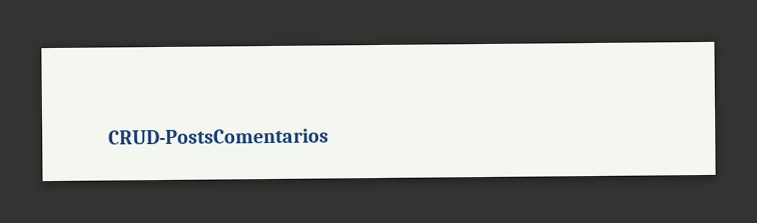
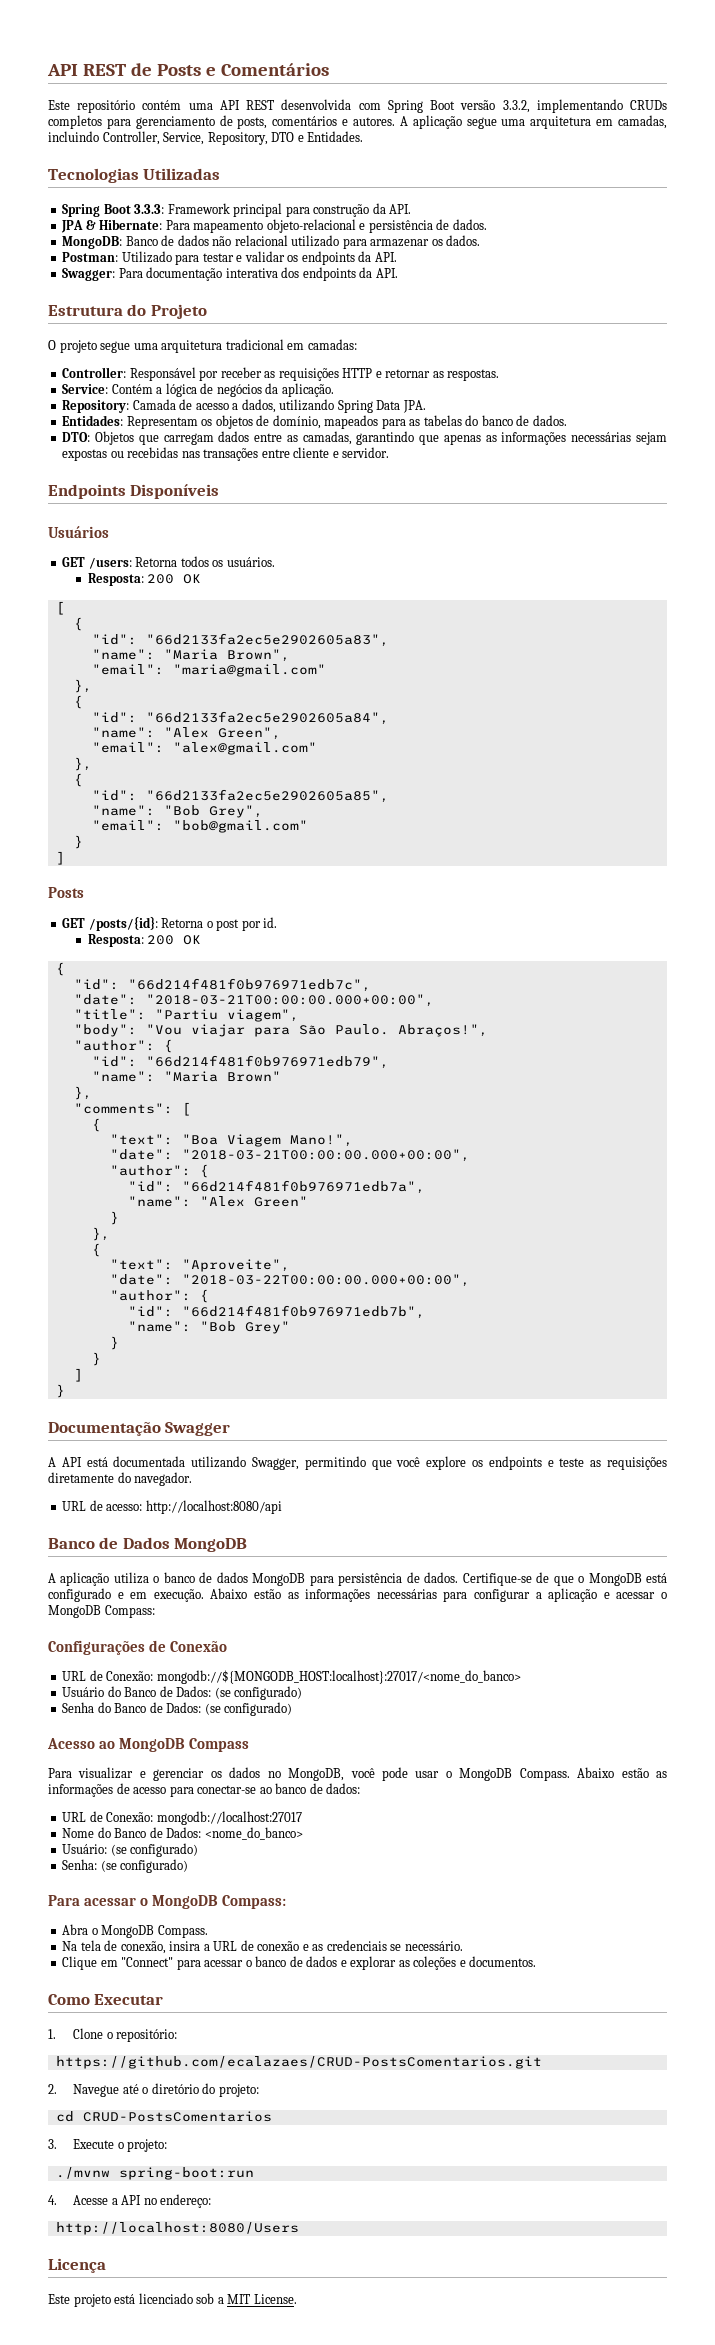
[108,128,329,145] CRUD-PostsComentarios -> [47,63,329,76] [48,99,667,113] [48,115,667,129] [48,131,364,145] [48,168,221,183] [62,203,412,217] [61,219,487,233] [62,235,481,249] [62,251,397,265] [62,267,398,281] [48,304,207,319] [48,339,357,353] [62,367,500,381] [62,383,334,397] [62,399,426,413] [62,415,567,429] [62,431,668,445] [62,447,390,461] [48,484,220,499] [48,526,109,538] [62,556,275,569] [87,573,202,586] [55,601,65,615] [73,617,83,631] [91,633,389,647] [91,649,290,662] [91,664,326,677] [73,679,92,693] [73,695,83,709] [91,711,389,725] [91,727,281,740] [91,742,317,755] [73,757,92,771] [73,773,83,787] [91,789,389,803] [91,805,263,818] [91,820,308,833] [73,835,83,849] [55,851,65,865] [48,887,84,898] [62,916,278,931] [87,934,202,947] [55,962,65,976] [73,978,371,992] [73,994,434,1007] [73,1009,299,1022] [73,1024,488,1037] [73,1039,173,1053] [91,1055,389,1069] [91,1071,281,1082] [73,1086,92,1100] [73,1102,191,1116] [91,1118,101,1132] [109,1134,353,1147] [109,1149,470,1162] [109,1164,209,1178] [127,1180,425,1194] [127,1196,308,1207] [109,1211,119,1225] [91,1227,110,1241] [91,1243,101,1257] [109,1259,290,1272] [109,1274,470,1287] [109,1289,209,1303] [127,1305,425,1319] [127,1321,290,1334] [109,1336,119,1350] [91,1352,101,1366] [73,1368,83,1382] [55,1384,65,1398] [48,1422,231,1436] [48,1456,667,1470] [48,1472,193,1486] [62,1500,282,1514] [48,1537,248,1552] [48,1572,668,1586] [48,1588,668,1602] [48,1605,155,1618] [48,1640,227,1655] [62,1670,521,1684] [62,1686,303,1700] [62,1702,293,1716] [47,1738,249,1752] [48,1767,667,1781] [48,1783,361,1797] [62,1811,302,1825] [62,1827,303,1840] [62,1843,199,1857] [62,1859,189,1873] [48,1895,286,1909] [62,1924,208,1938] [62,1940,463,1954] [62,1956,537,1970] [48,1994,164,2005] [48,2028,178,2042] [55,2056,542,2069] [48,2083,259,2097] [55,2111,272,2122] [48,2139,168,2152] [55,2167,254,2180] [48,2194,212,2208] [55,2222,299,2235] [48,2258,106,2273] [48,2293,297,2307] API REST de Posts e Comentários // Este repositório contém uma API REST desenvolvida com Spring Boot versão 3.3.2, implementando CRUDs completos para gerenciamento de posts, comentários e autores. A aplicação segue uma arquitetura em camadas, incluindo Controller, Service, Repository, DTO e Entidades. // Tecnologias Utilizadas // Spring Boot 3.3.3: Framework principal para construção da API. // JPA & Hibernate: Para mapeamento objeto-relacional e persistência de dados. // MongoDB: Banco de dados não relacional utilizado para armazenar os dados. // Postman: Utilizado para testar e validar os endpoints da API. // Swagger: Para documentação interativa dos endpoints da API. // Estrutura do Projeto // O projeto segue uma arquitetura tradicional em camadas: // Controller: Responsável por receber as requisições HTTP e retornar as respostas. // Service: Contém a lógica de negócios da aplicação. // Repository: Camada de acesso a dados, utilizando Spring Data JPA. // Entidades: Representam os objetos de domínio, mapeados para as tabelas do banco de dados. // DTO: Objetos que carregam dados entre as camadas, garantindo que apenas as informações necessárias sejam expostas ou recebidas nas transações entre cliente e servidor. // Endpoints Disponíveis // Usuários // GET /users: Retorna todos os usuários. // Resposta: 200 OK // [ // { // "id": "66d2133fa2ec5e2902605a83", // "name": "Maria Brown", // "email": "maria@gmail.com" // }, // { // "id": "66d2133fa2ec5e2902605a84", // "name": "Alex Green", // "email": "alex@gmail.com" // }, // { // "id": "66d2133fa2ec5e2902605a85", // "name": "Bob Grey", // "email": "bob@gmail.com" // } // ] // Posts // GET /posts/{id}: Retorna o post por id. // Resposta: 200 OK // { // "id": "66d214f481f0b976971edb7c", // "date": "2018-03-21T00:00:00.000+00:00", // "title": "Partiu viagem", // "body": "Vou viajar para São Paulo. Abraços!", // "author": { // "id": "66d214f481f0b976971edb79", // "name": "Maria Brown" // }, // "comments": [ // { // "text": "Boa Viagem Mano!", // "date": "2018-03-21T00:00:00.000+00:00", // "author": { // "id": "66d214f481f0b976971edb7a", // "name": "Alex Green" // } // }, // { // "text": "Aproveite", // "date": "2018-03-22T00:00:00.000+00:00", // "author": { // "id": "66d214f481f0b976971edb7b", // "name": "Bob Grey" // } // } // ] // } // Documentação Swagger // A API está documentada utilizando Swagger, permitindo que você explore os endpoints e teste as requisições diretamente do navegador. // URL de acesso: http://localhost:8080/api // Banco de Dados MongoDB // A aplicação utiliza o banco de dados MongoDB para persistência de dados. Certifique-se de que o MongoDB está configurado e em execução. Abaixo estão as informações necessárias para configurar a aplicação e acessar o MongoDB Compass: // Configurações de Conexão // URL de Conexão: mongodb://${MONGODB_HOST:localhost}:27017/<nome_do_banco> // Usuário do Banco de Dados: (se configurado) // Senha do Banco de Dados: (se configurado) // Acesso ao MongoDB Compass // Para visualizar e gerenciar os dados no MongoDB, você pode usar o MongoDB Compass. Abaixo estão as informações de acesso para conectar-se ao banco de dados: // URL de Conexão: mongodb://localhost:27017 // Nome do Banco de Dados: <nome_do_banco> // Usuário: (se configurado) // Senha: (se configurado) // Para acessar o MongoDB Compass: // Abra o MongoDB Compass. // Na tela de conexão, insira a URL de conexão e as credenciais se necessário. // Clique em "Connect" para acessar o banco de dados e explorar as coleções e documentos. // Como Executar // 1. Clone o repositório: // https://github.com/ecalazaes/CRUD-PostsComentarios.git // 2. Navegue até o diretório do projeto: // cd CRUD-PostsComentarios // 3. Execute o projeto: // ./mvnw spring-boot:run // 4. Acesse a API no endereço: // http://localhost:8080/Users // Licença // Este projeto está licenciado sob a MIT License.

